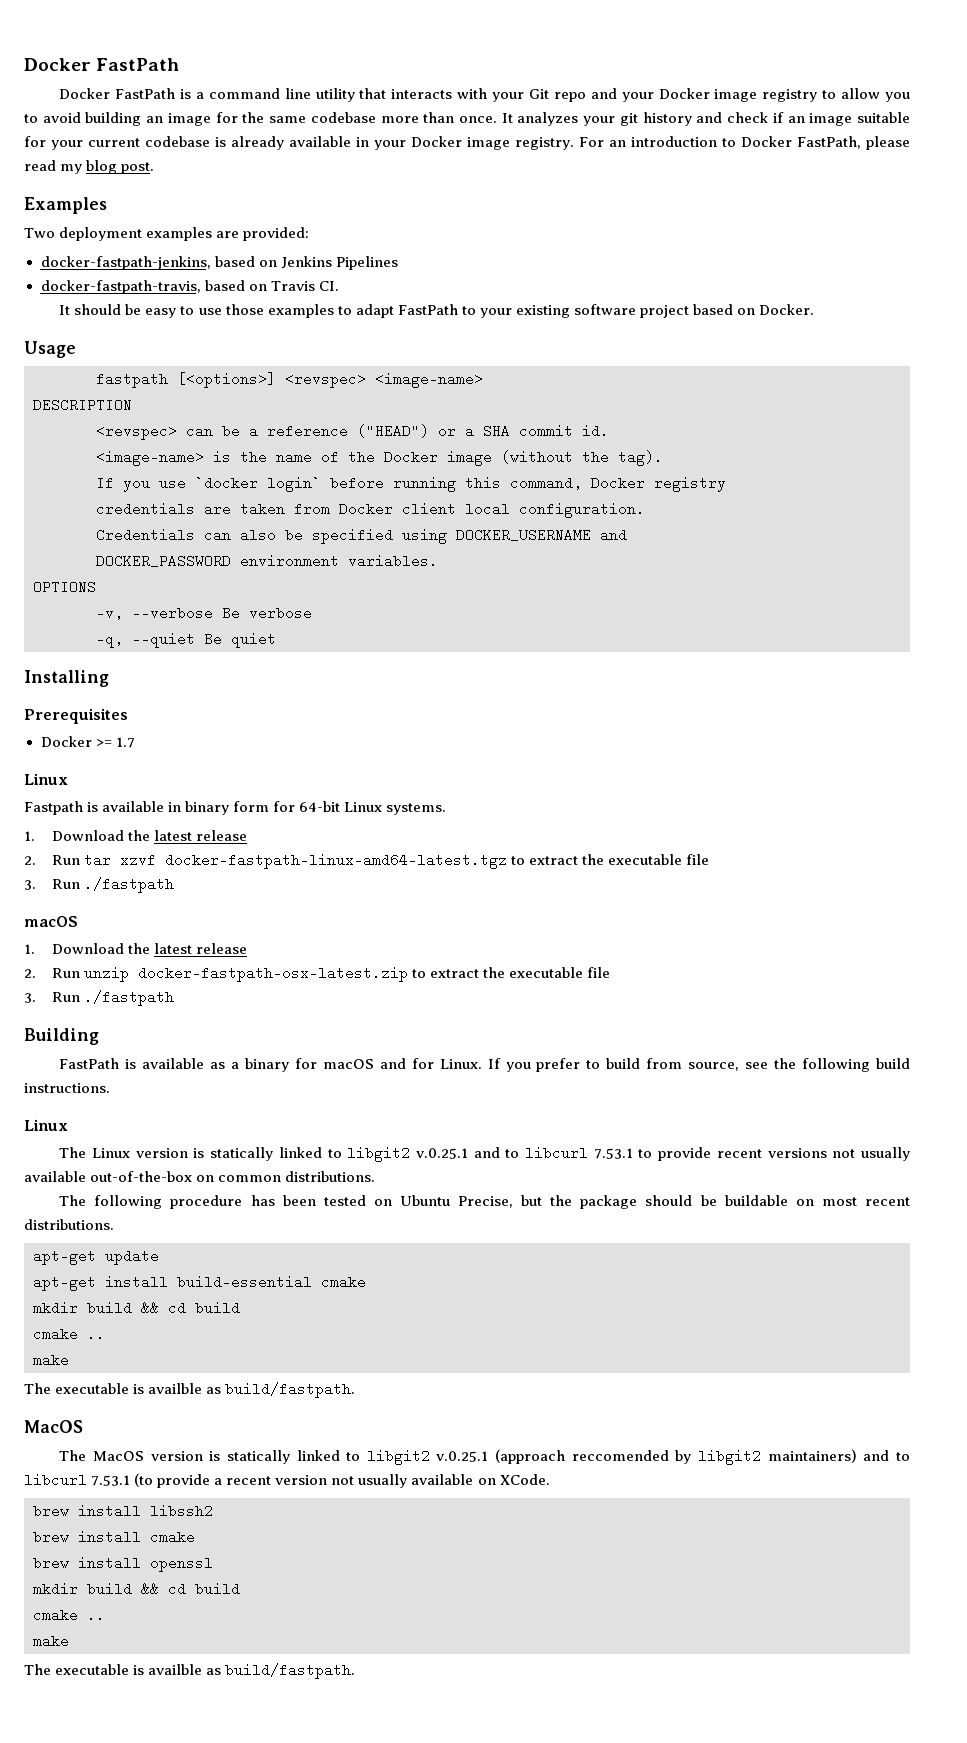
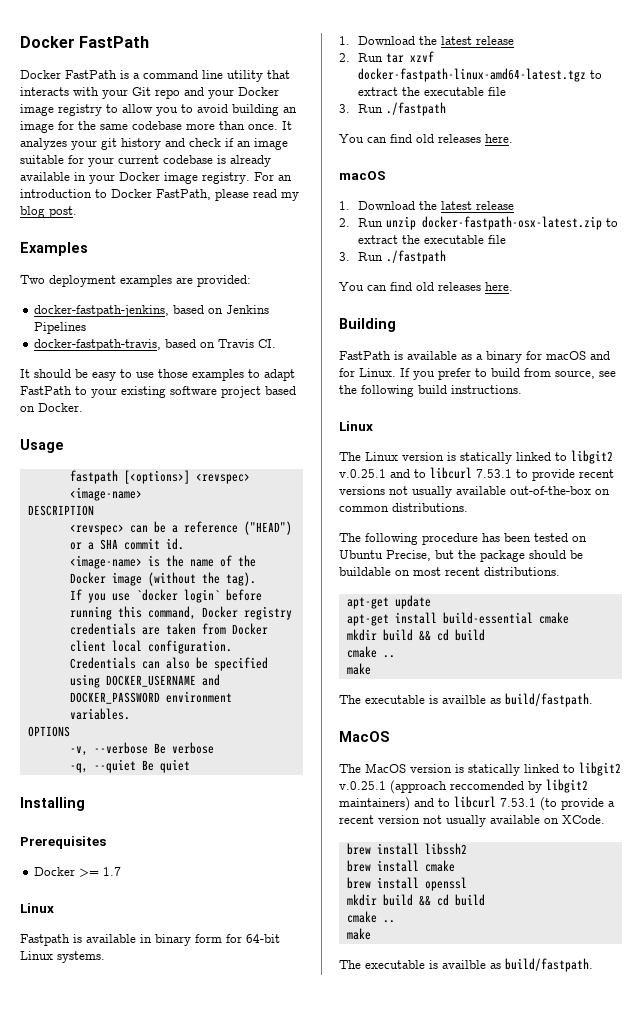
(174, 885) none -> [339,134,513,143] // You can find old releases here.
(174, 998) none -> [339,282,513,291] // You can find old releases here.

